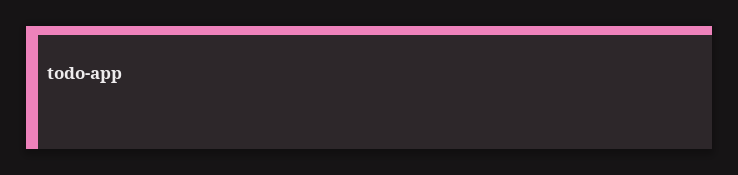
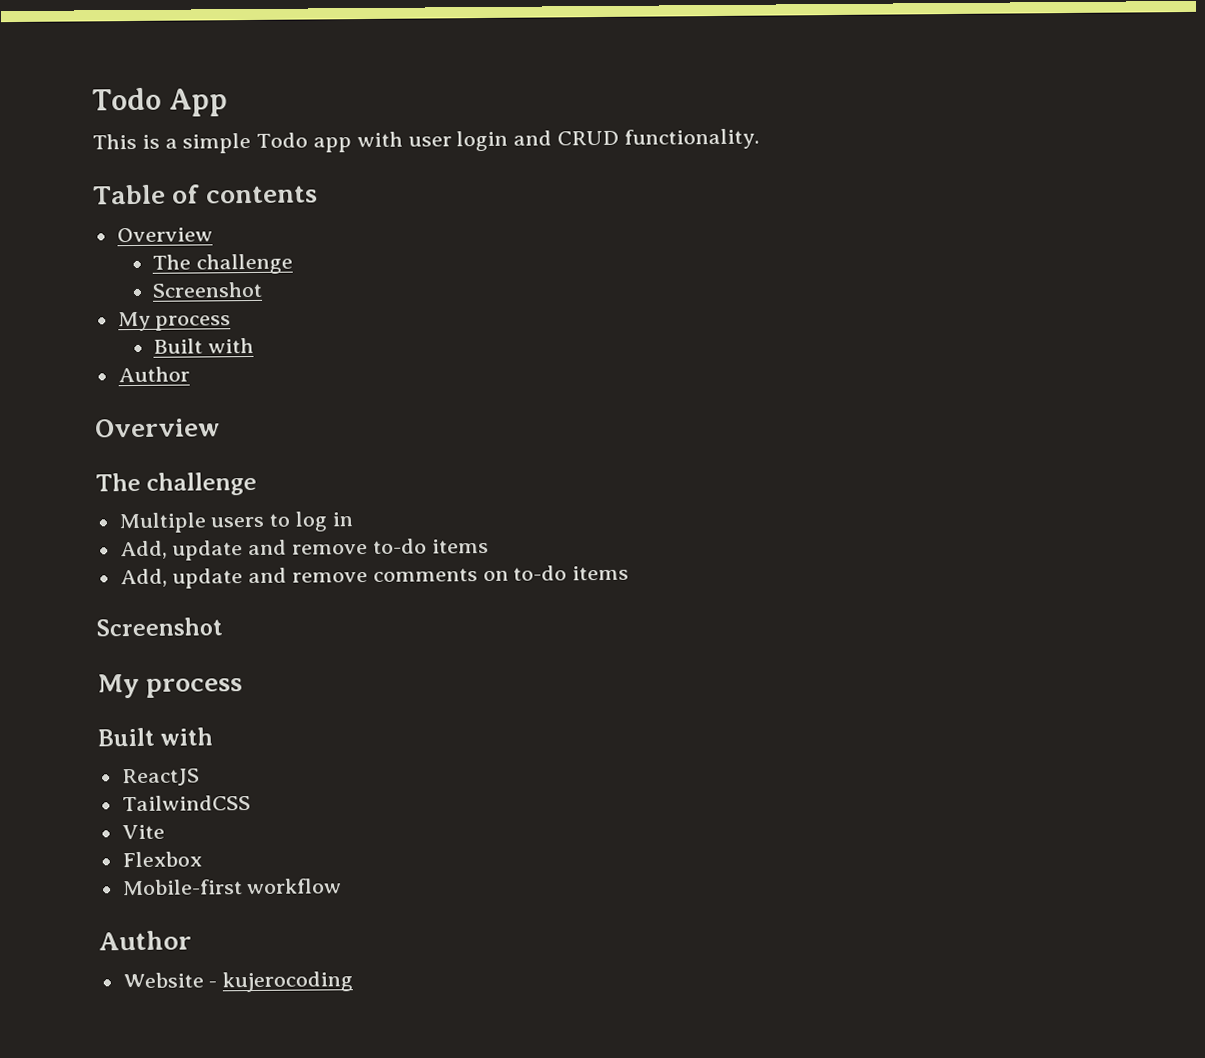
[47,67,122,83] todo-app -> [92,87,229,117] [92,128,760,154] [93,184,318,205] [116,227,213,243] [152,253,294,275] [152,281,264,298] [117,311,232,332] [153,337,255,354] [117,366,190,383] [95,418,220,438] [95,471,258,496] [118,511,353,534] [119,538,489,561] [119,565,630,589] [96,617,223,637] [97,673,244,699] [97,727,214,747] [121,768,200,787] [121,795,251,812] [121,824,165,840] [121,851,202,868] [121,878,343,896] [99,930,192,951] [122,971,354,993] Todo App // This is a simple Todo app with user login and CRUD functionality. // Table of contents // Overview // The challenge // Screenshot // My process // Built with // Author // Overview // The challenge // Multiple users to log in // Add, update and remove to-do items // Add, update and remove comments on to-do items // Screenshot // My process // Built with // ReactJS // TailwindCSS // Vite // Flexbox // Mobile-first workflow // Author // Website - kujerocoding

